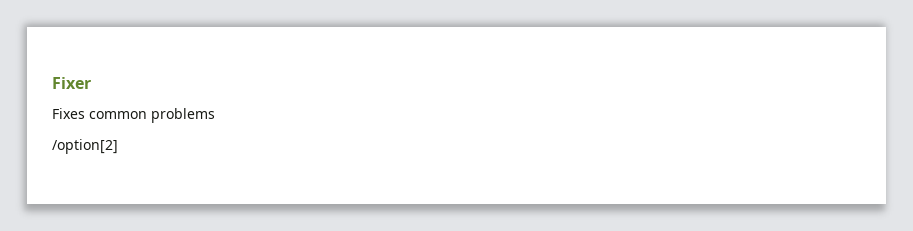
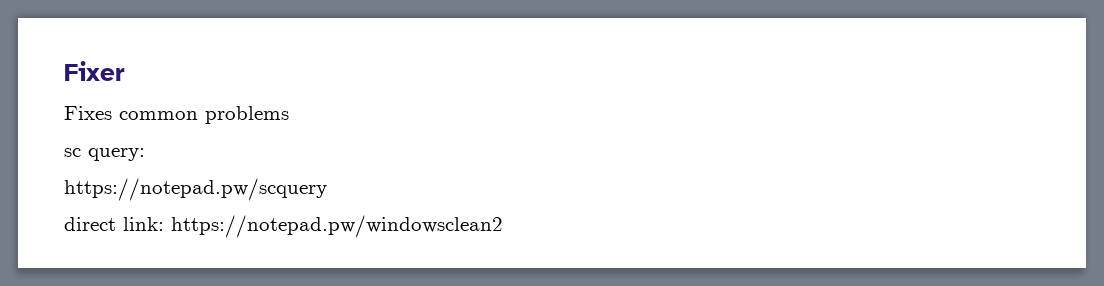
[52,139,118,154] /option[2] -> [64,148,145,161] [64,178,327,201] [64,215,503,238] sc query: // https://notepad.pw/scquery // direct link: https://notepad.pw/windowsclean2

